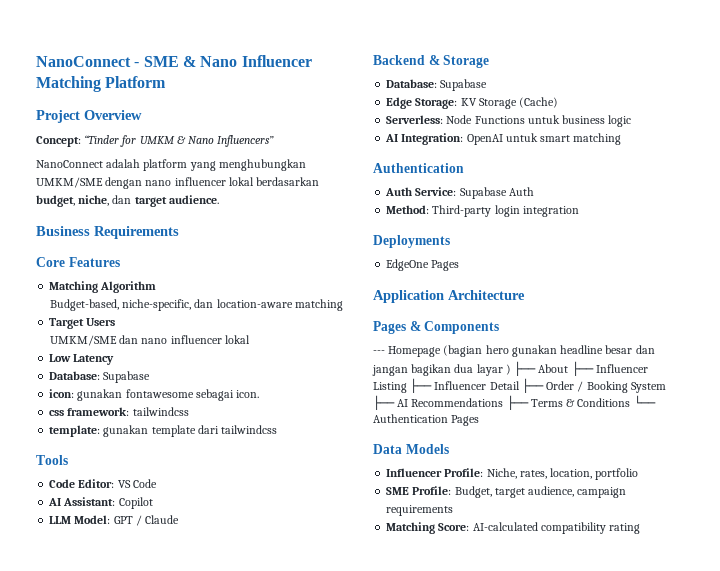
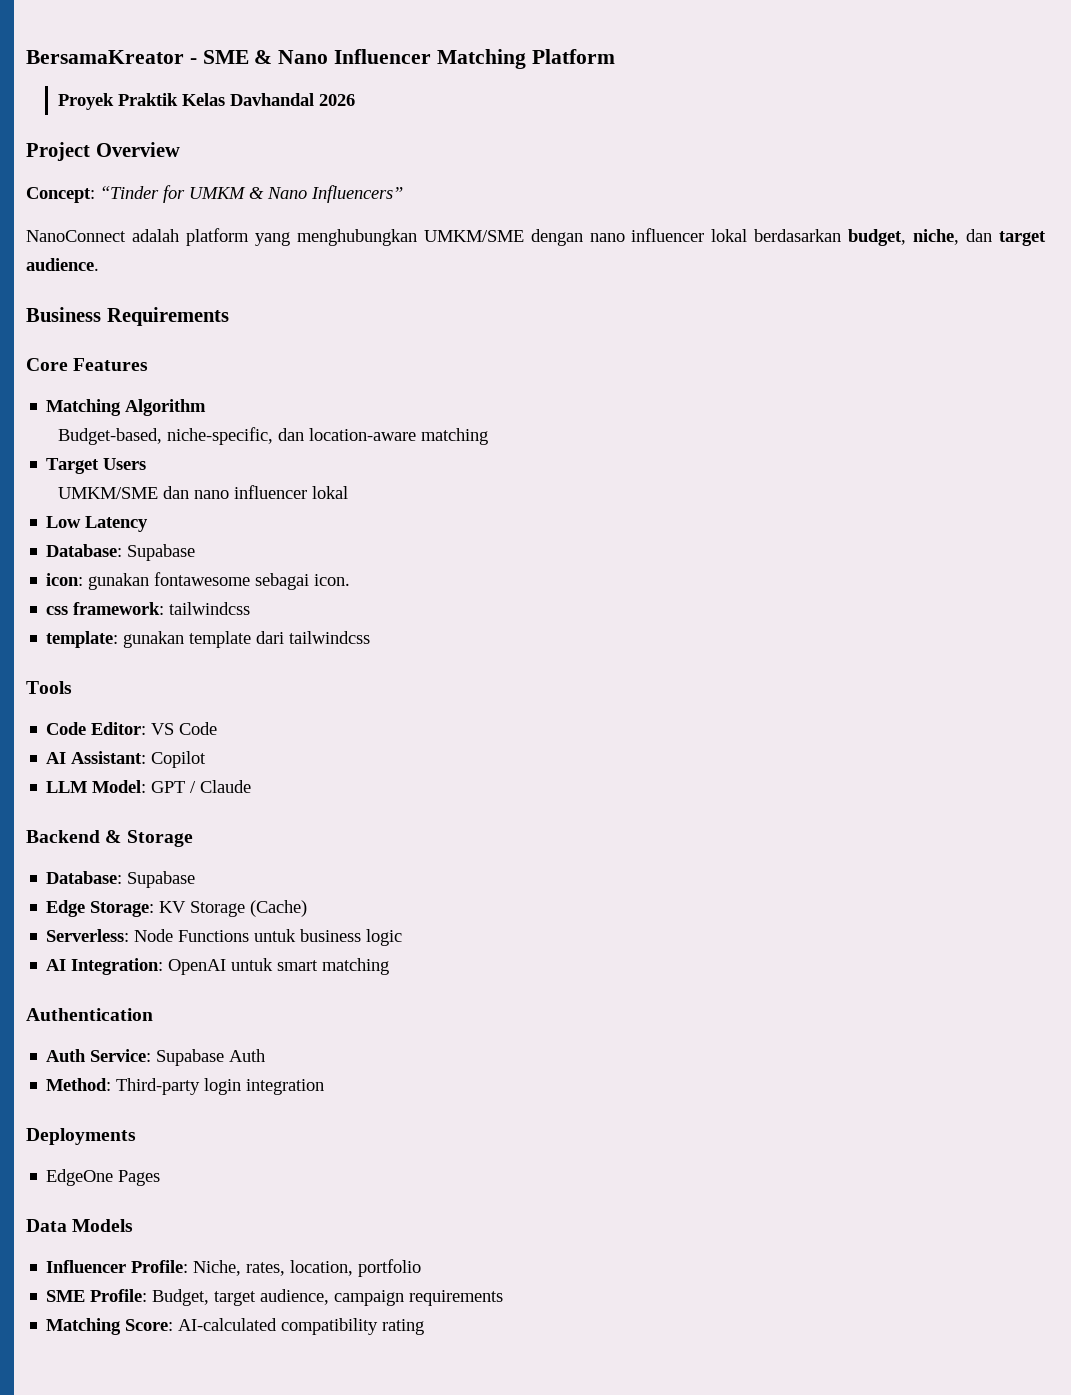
[36,56,131,67] NanoConnect -> [26,50,184,64] BersamaKreator
(167, 82) none -> [57,93,355,110] // Proyek Praktik Kelas Davhandal 2026
[373,290,525,303] [373,321,500,334] [373,345,655,357] [372,361,648,376] [373,378,666,393] [373,395,656,410] [373,414,480,426] // Application Architecture // Pages & Components // --- Homepage (bagian hero gunakan headline besar dan jangan bagikan dua layar ) ├── About ├── Influencer Listing ├── Influencer Detail ├── Order / Booking System ├── AI Recommendations ├── Terms & Conditions └── Authentication Pages -> (161, 1178) none

